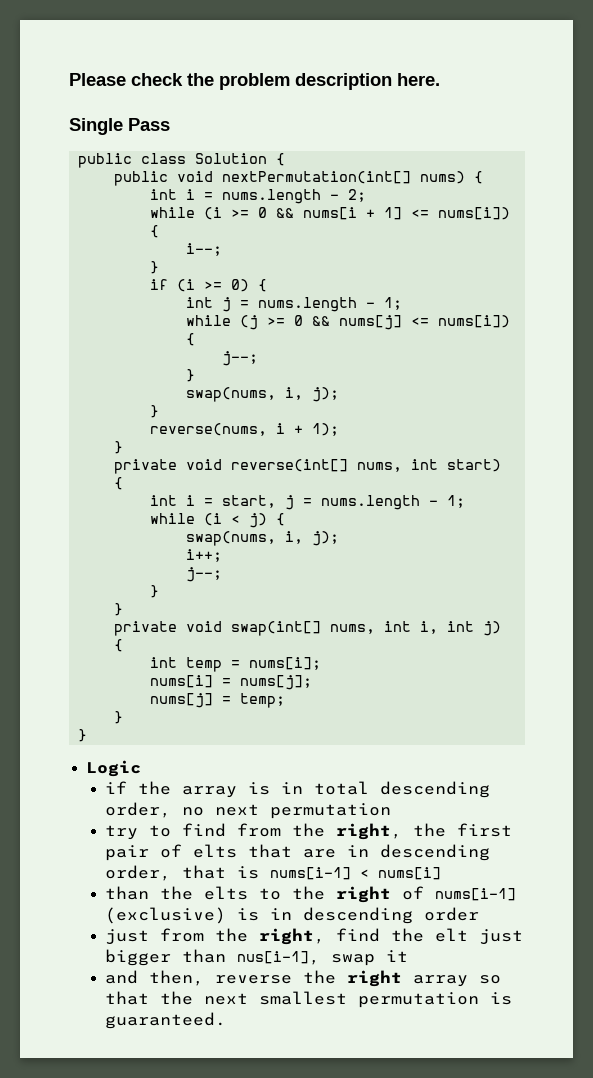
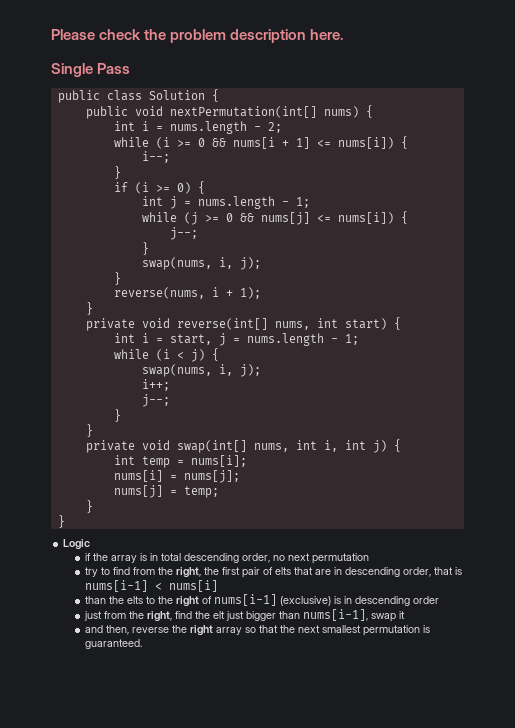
[237,951,321,965] nus[i-1], -> [302,609,368,621] nums[i-1],

